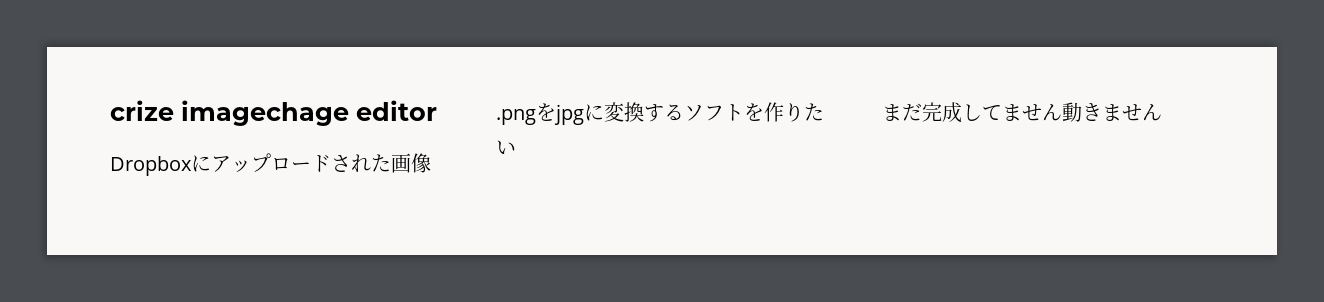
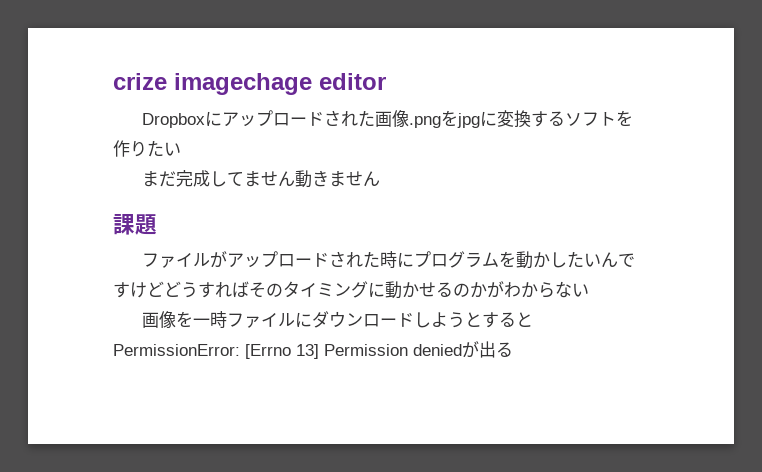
(1162, 112) none -> [113,214,157,235] [142,251,636,269] [113,281,589,299] [142,311,534,328] [113,341,513,359] // 課題 // ファイルがアップロードされた時にプログラムを動かしたいんですけどどうすればそのタイミングに動かせるのかがわからない // 画像を一時ファイルにダウンロードしようとするとPermissionError: [Errno 13] Permission deniedが出る

